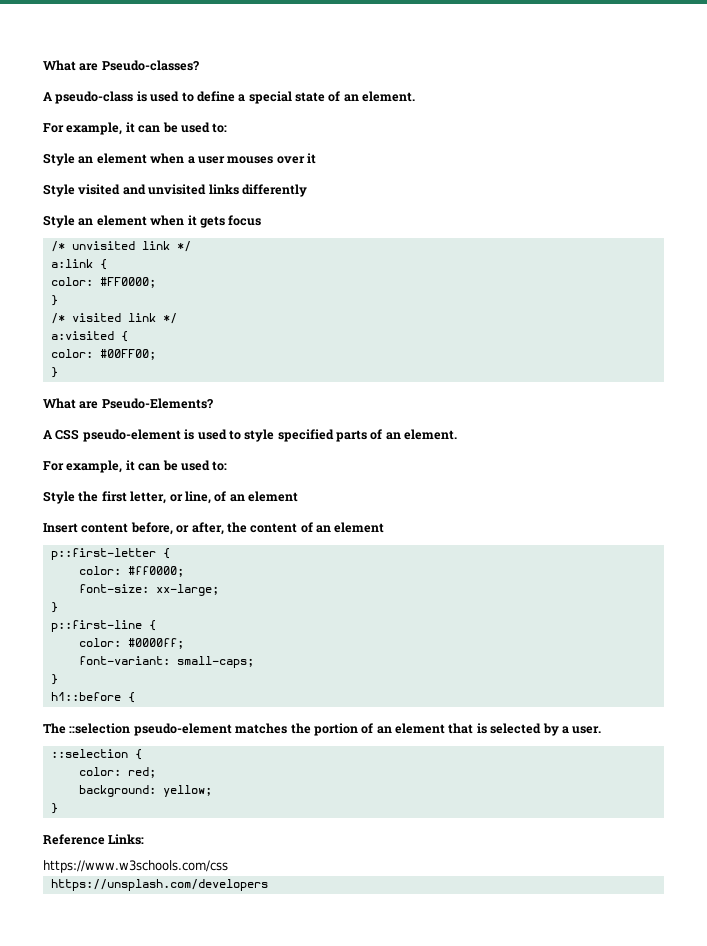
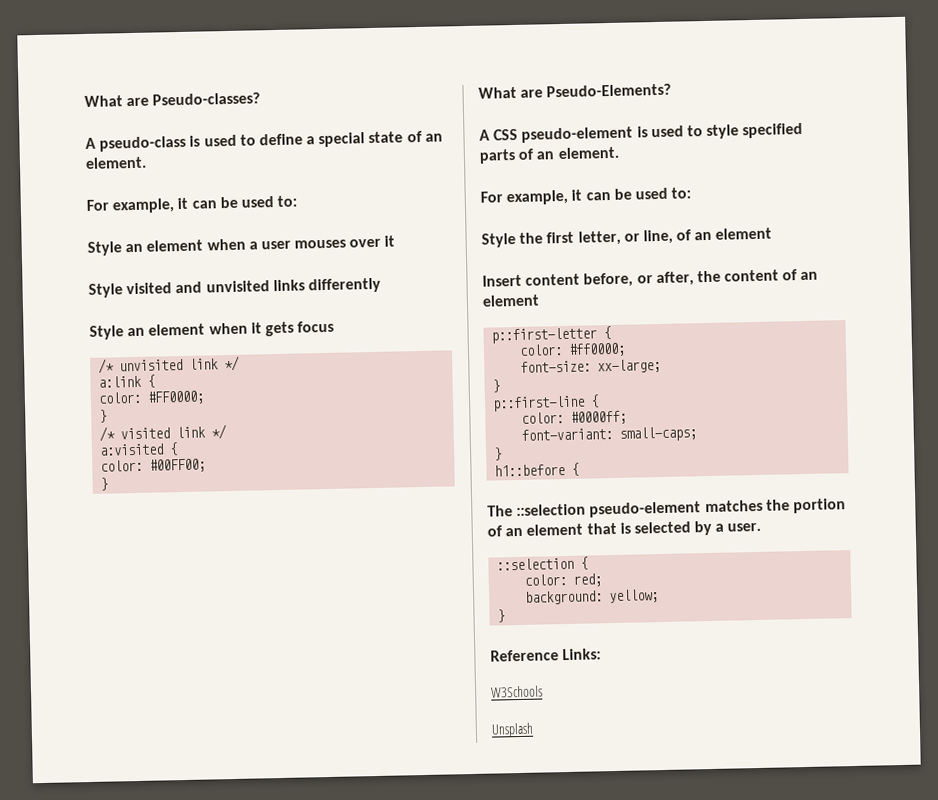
[43,860,228,873] [50,879,268,891] https://www.w3schools.com/css // https://unsplash.com/developers -> [491,685,543,698] [491,722,534,738] W3Schools // Unsplash

